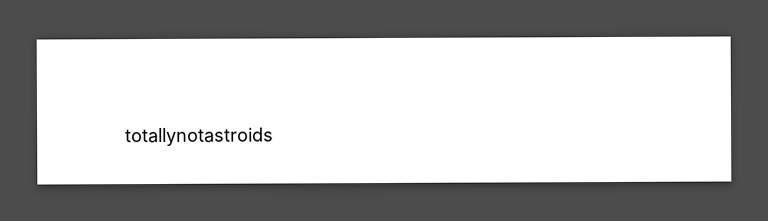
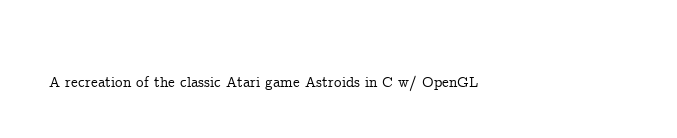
[125,127,274,147] totallynotastroids -> [49,75,478,92] A recreation of the classic Atari game Astroids in C w/ OpenGL

